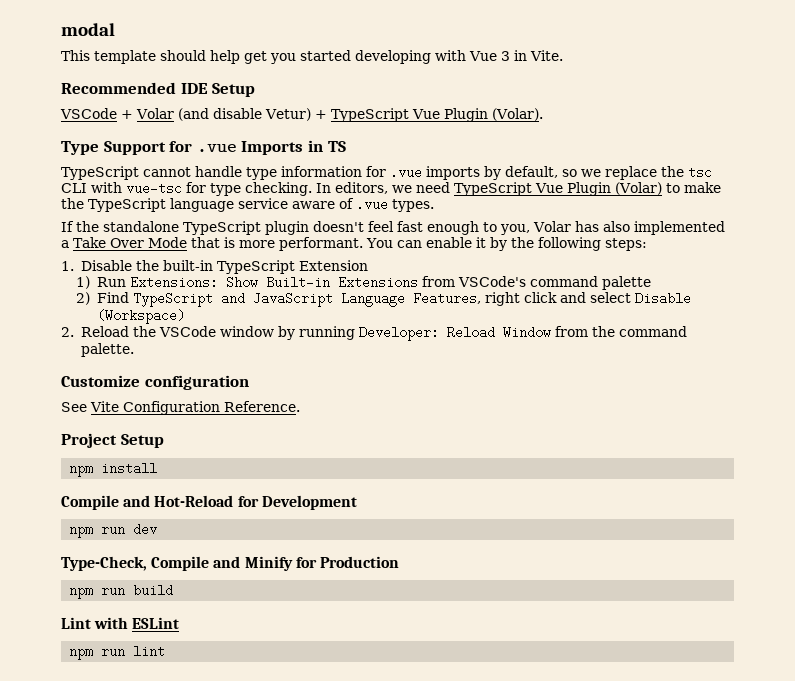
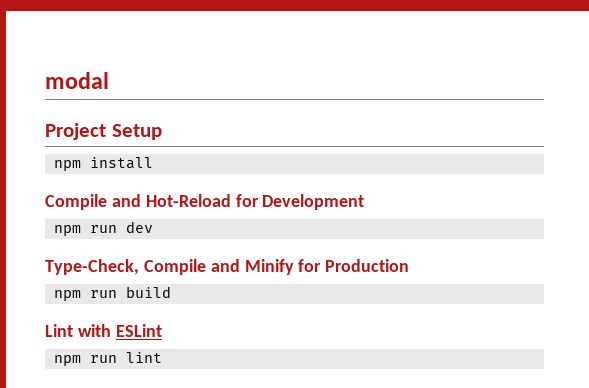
[61,50,563,64] [61,82,256,97] [60,108,543,122] [61,140,346,155] [61,166,712,180] [61,182,721,196] [61,198,434,212] [61,221,725,235] [61,237,647,251] [61,260,368,274] [76,276,652,290] [76,292,692,307] [97,309,186,324] [61,326,687,341] [80,343,134,357] [61,375,249,390] [61,401,300,415] // This template should help get you started developing with Vue 3 in Vite. // Recommended IDE Setup // VSCode + Volar (and disable Vetur) + TypeScript Vue Plugin (Volar). // Type Support for .vue Imports in TS // TypeScript cannot handle type information for .vue imports by default, so we replace the tsc CLI with vue-tsc for type checking. In editors, we need TypeScript Vue Plugin (Volar) to make the TypeScript language service aware of .vue types. // If the standalone TypeScript plugin doesn't feel fast enough to you, Volar has also implemented a Take Over Mode that is more performant. You can enable it by the following steps: // 1. Disable the built-in TypeScript Extension // 1) Run Extensions: Show Built-in Extensions from VSCode's command palette // 2) Find TypeScript and JavaScript Language Features, right click and select Disable (Workspace) // 2. Reload the VSCode window by running Developer: Reload Window from the command palette. // Customize configuration // See Vite Configuration Reference. -> (109, 80) none

